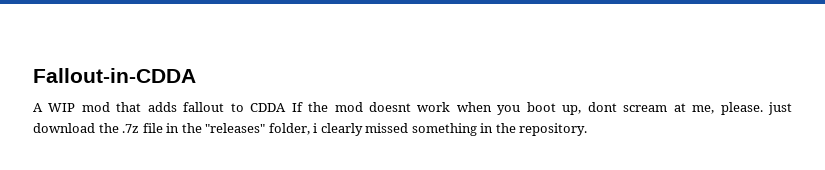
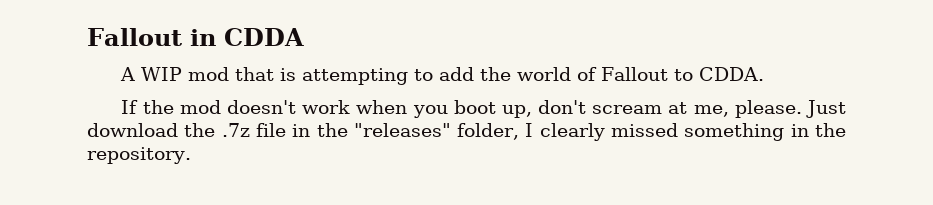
[33,68,196,83] Fallout-in-CDDA -> [87,28,304,46] Fallout in CDDA
[147,102,287,112] adds fallout to CDDA -> [280,67,765,85] is attempting to add the world of Fallout to CDDA. //
[368,102,411,112] doesnt -> [226,100,296,114] doesn't
[587,102,617,112] dont -> [538,100,587,114] don't
[768,102,793,115] just -> [805,100,846,118] Just
[313,123,318,133] i -> [525,123,534,137] I

